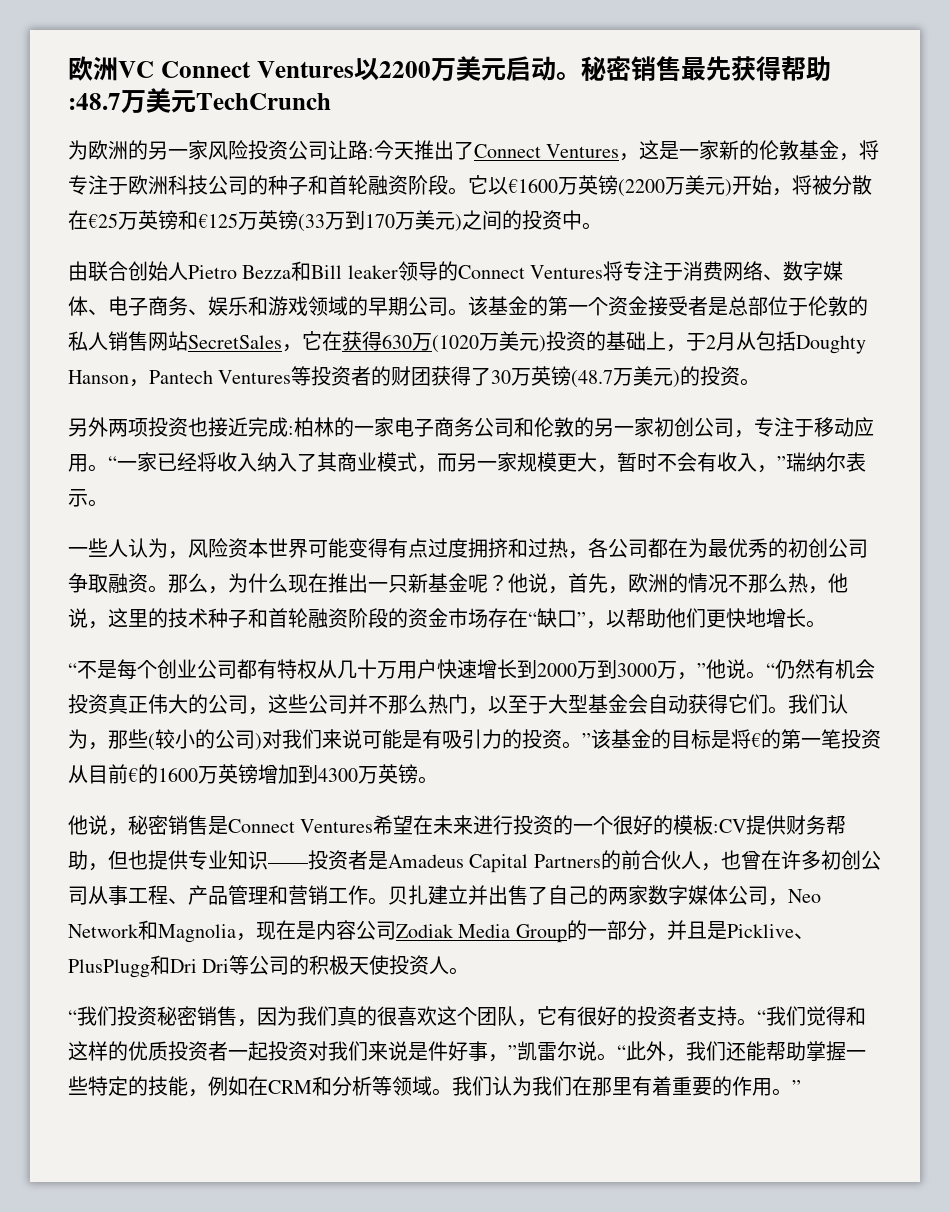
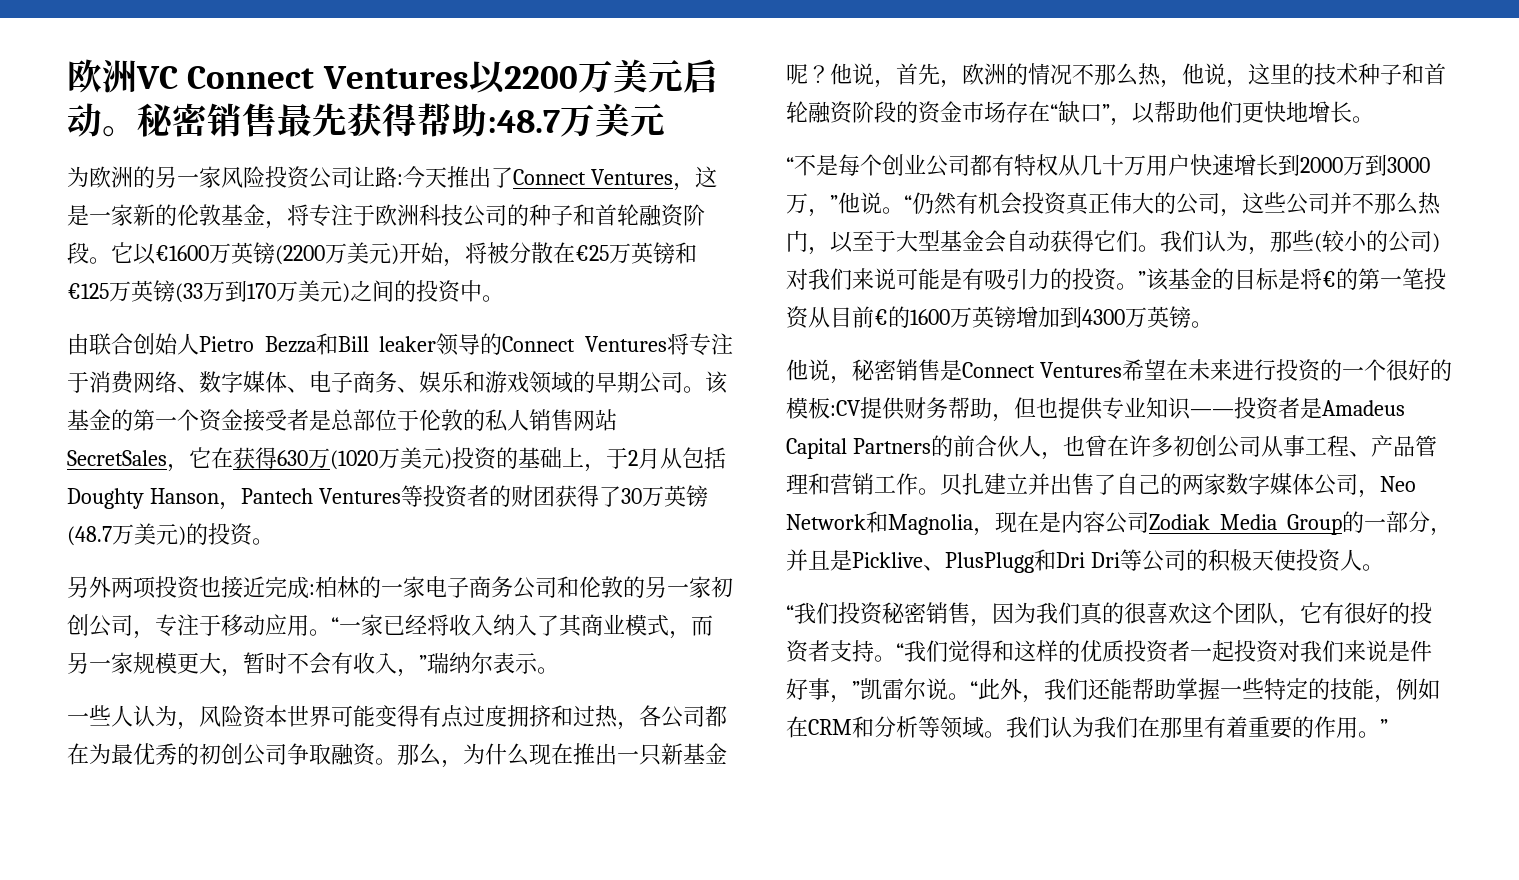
[196,93,331,110] TechCrunch -> (665, 120) none

